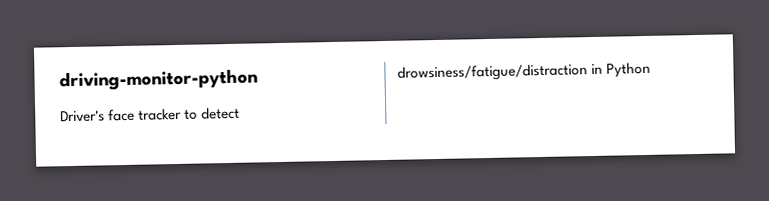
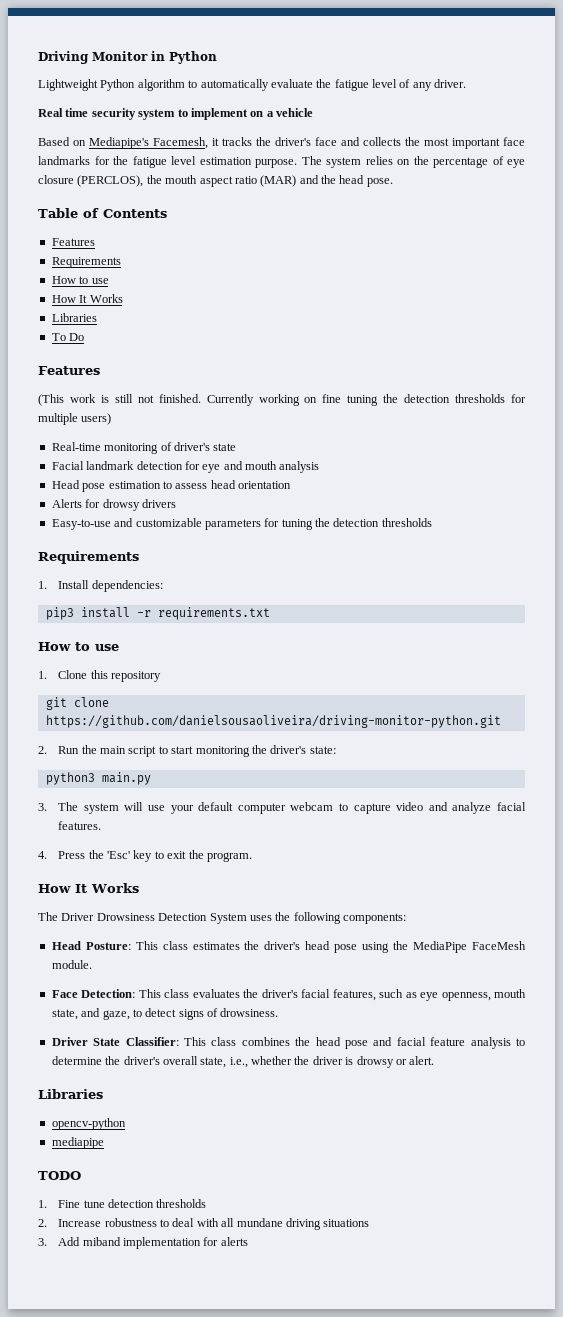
[59,68,258,92] [60,106,241,123] [397,61,652,82] driving-monitor-python // Driver's face tracker to detect drowsiness/fatigue/distraction in Python -> [38,51,217,64] [38,79,467,91] [38,108,313,120] [38,137,525,149] [38,156,525,168] [38,175,393,187] [38,208,167,218] [51,238,95,246] [51,257,121,268] [51,276,109,284] [51,294,123,303] [51,313,97,322] [51,333,85,341] [38,366,100,375] [38,394,527,406] [38,413,112,425] [51,442,237,454] [51,461,320,473] [51,480,291,492] [51,499,176,511] [51,518,432,530] [38,551,139,564] [38,580,163,592] [45,607,270,620] [38,642,119,651] [38,670,162,682] [45,697,109,710] [45,715,501,728] [38,745,336,757] [45,772,151,785] [38,802,526,814] [58,821,102,830] [38,850,252,862] [38,883,139,893] [38,912,406,924] [51,941,526,953] [51,960,92,969] [51,989,526,1001] [51,1008,279,1020] [51,1037,525,1049] [51,1056,435,1068] [38,1089,103,1099] [51,1118,126,1130] [51,1137,104,1149] [38,1171,81,1180] [38,1199,207,1208] [38,1218,370,1230] [38,1237,248,1249] Driving Monitor in Python // Lightweight Python algorithm to automatically evaluate the fatigue level of any driver. // Real time security system to implement on a vehicle // Based on Mediapipe's Facemesh, it tracks the driver's face and collects the most important face landmarks for the fatigue level estimation purpose. The system relies on the percentage of eye closure (PERCLOS), the mouth aspect ratio (MAR) and the head pose. // Table of Contents // Features // Requirements // How to use // How It Works // Libraries // To Do // Features // (This work is still not finished. Currently working on fine tuning the detection thresholds for multiple users) // Real-time monitoring of driver's state // Facial landmark detection for eye and mouth analysis // Head pose estimation to assess head orientation // Alerts for drowsy drivers // Easy-to-use and customizable parameters for tuning the detection thresholds // Requirements // 1. Install dependencies: // pip3 install -r requirements.txt // How to use // 1. Clone this repository // git clone https://github.com/danielsousaoliveira/driving-monitor-python.git // 2. Run the main script to start monitoring the driver's state: // python3 main.py // 3. The system will use your default computer webcam to capture video and analyze facial features. // 4. Press the 'Esc' key to exit the program. // How It Works // The Driver Drowsiness Detection System uses the following components: // Head Posture: This class estimates the driver's head pose using the MediaPipe FaceMesh module. // Face Detection: This class evaluates the driver's facial features, such as eye openness, mouth state, and gaze, to detect signs of drowsiness. // Driver State Classifier: This class combines the head pose and facial feature analysis to determine the driver's overall state, i.e., whether the driver is drowsy or alert. // Libraries // opencv-python // mediapipe // TODO // 1. Fine tune detection thresholds // 2. Increase robustness to deal with all mundane driving situations // 3. Add miband implementation for alerts

